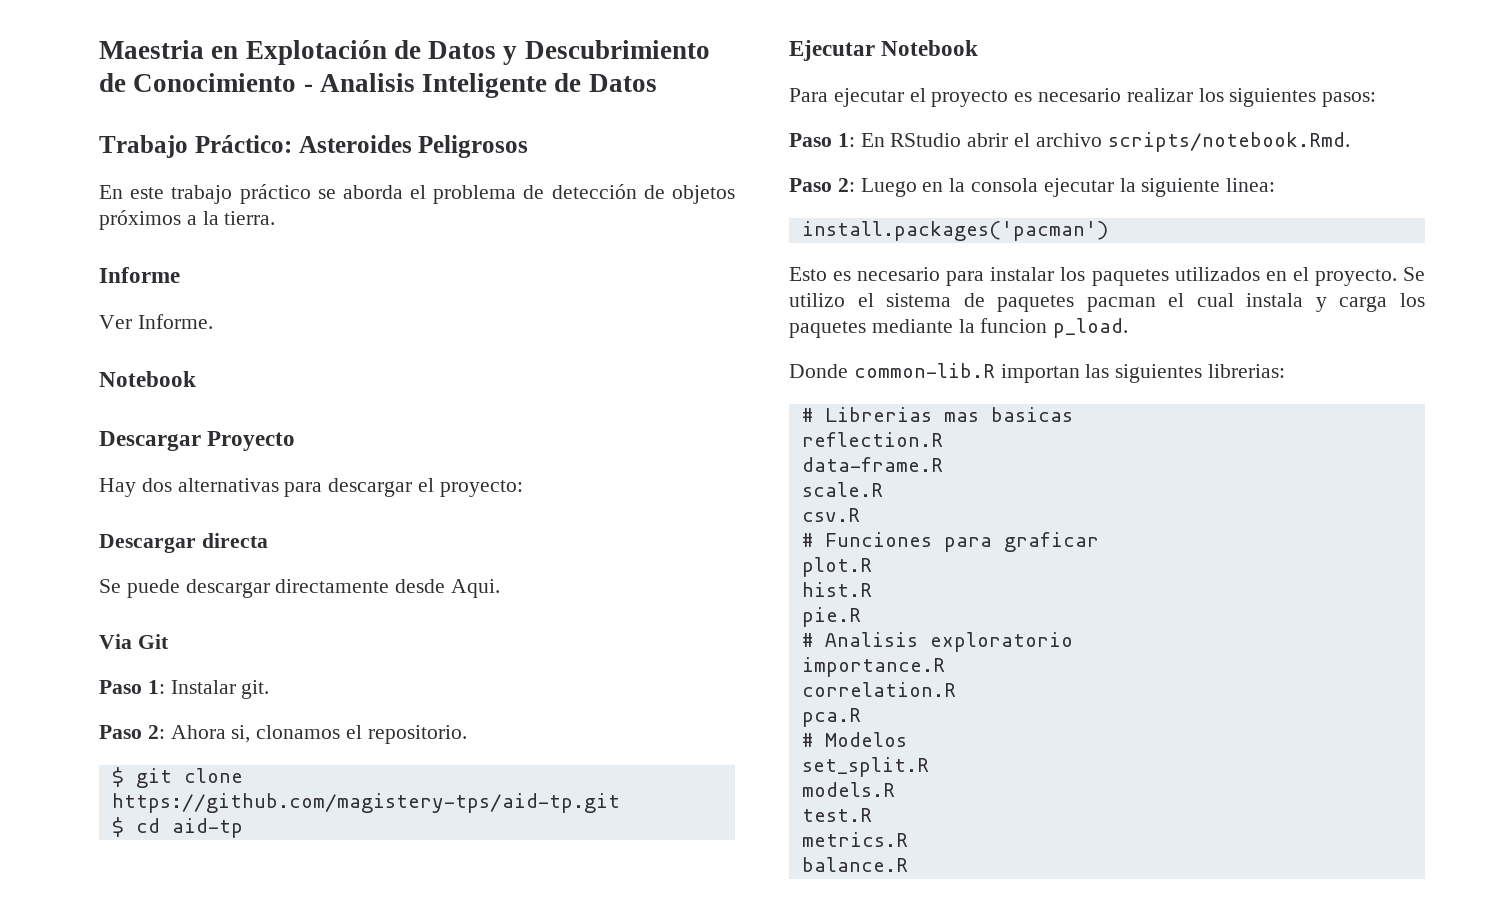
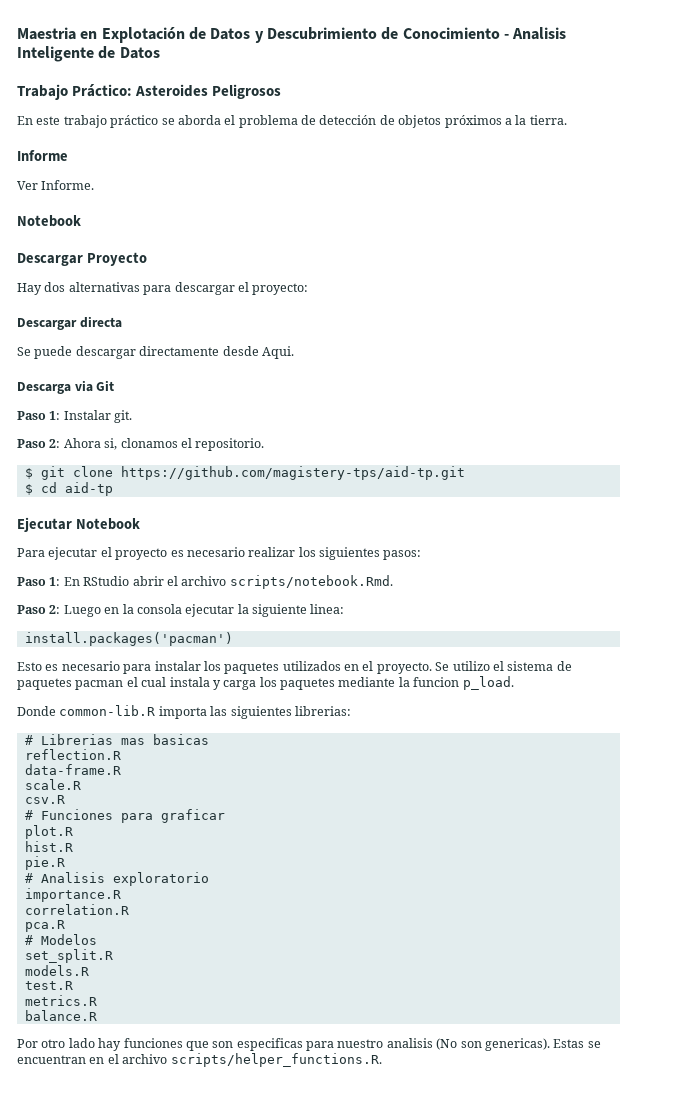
[99,634,132,649] Via -> [17,380,93,394] Descarga via
[1000,364,1080,383] importan -> [158,706,207,719] importa
(908, 864) none -> [17,1038,601,1051] [17,1053,382,1067] // Por otro lado hay funciones que son especificas para nuestro analisis (No son genericas). Estas se encuentran en el archivo scripts/helper_functions.R.

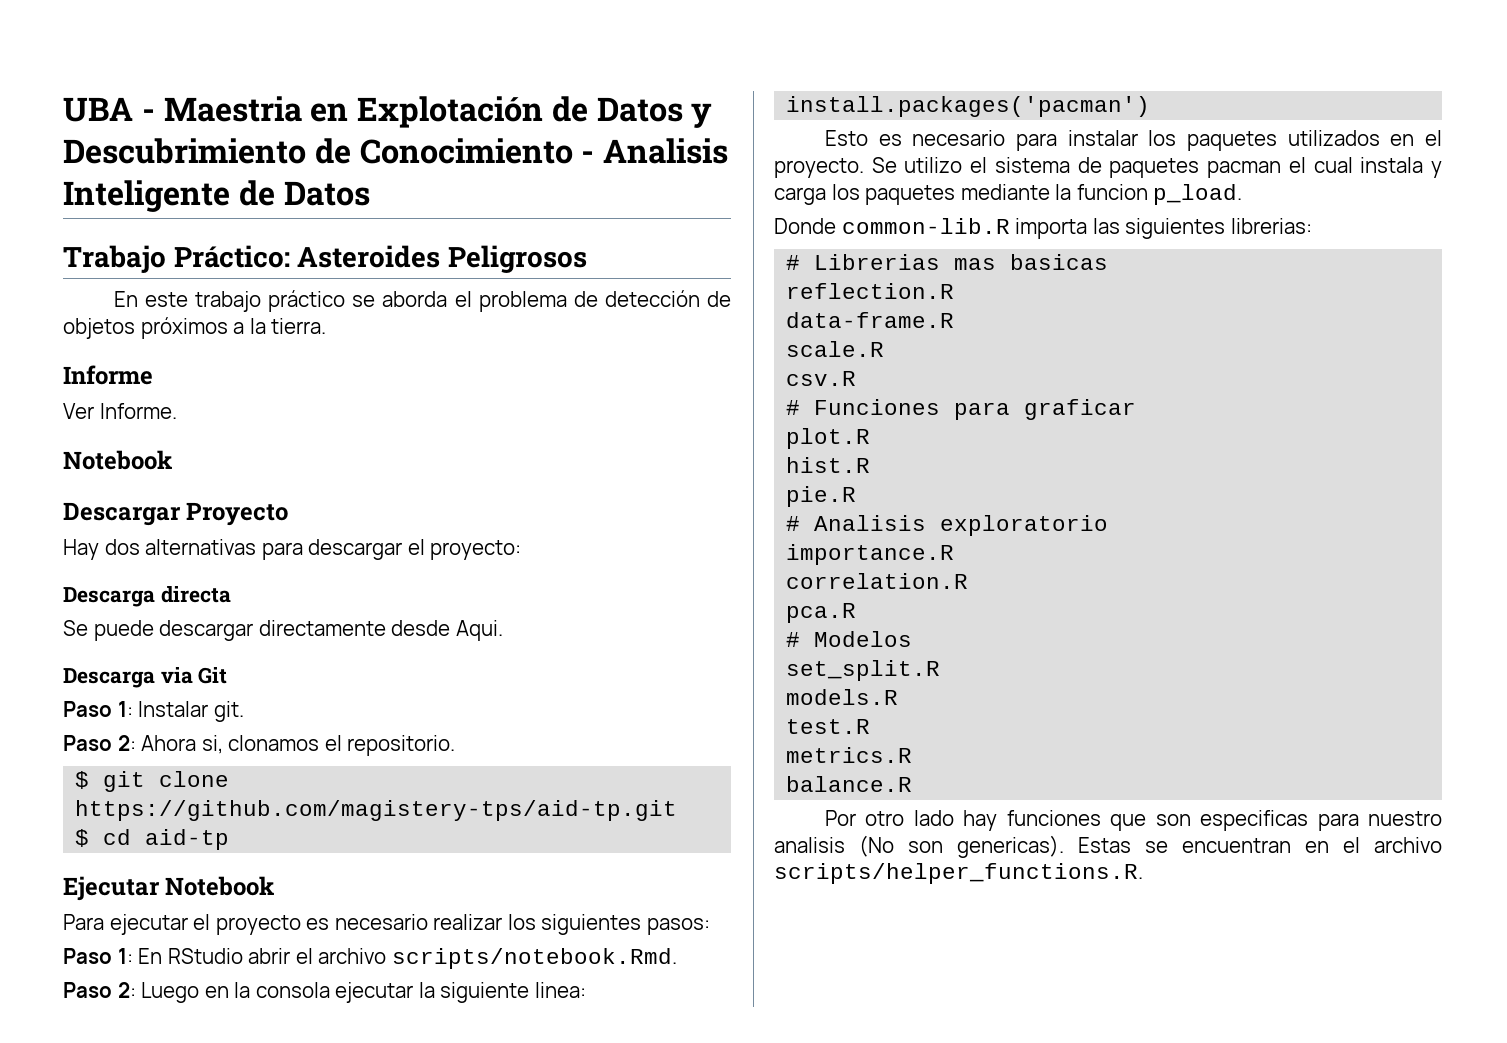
(17, 33) none -> [63,97,155,122] UBA -
[17,318,77,330] Descargar -> [63,587,155,607] Descarga

